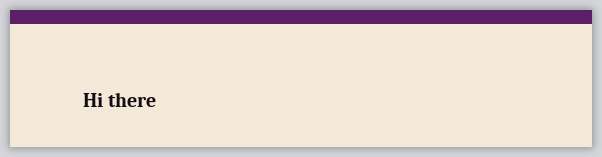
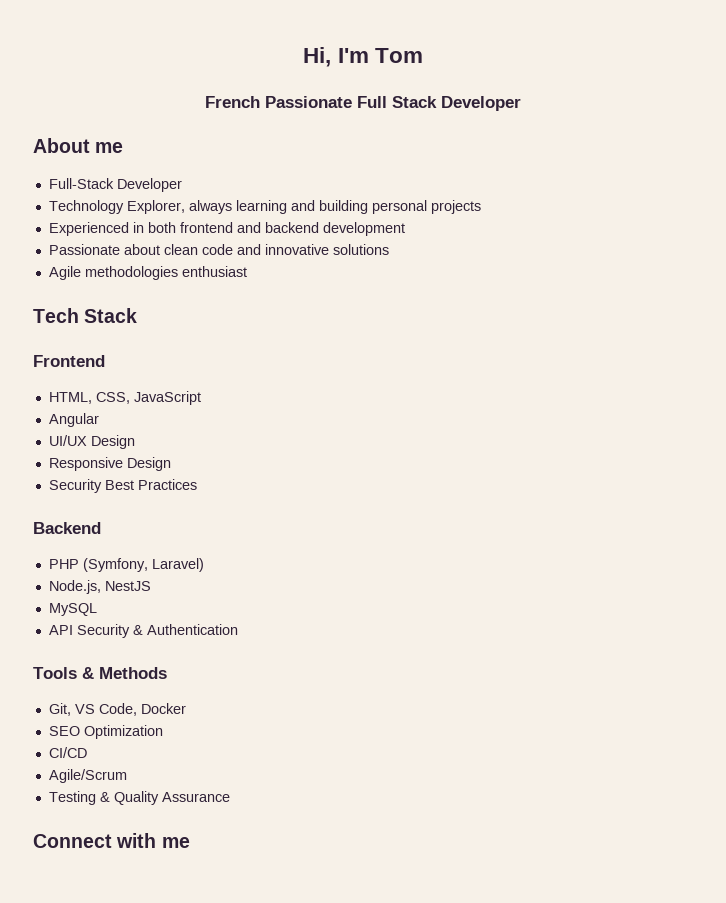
[83,92,157,107] Hi there -> [303,47,423,67] [205,96,521,111] [33,138,124,153] [48,178,182,192] [48,200,481,214] [48,222,405,236] [48,244,389,255] [48,266,247,280] [33,308,138,323] [33,355,105,367] [48,391,201,405] [48,413,99,427] [48,435,135,449] [48,457,171,471] [48,479,197,493] [33,522,101,534] [48,558,204,572] [48,580,151,594] [48,603,97,616] [48,624,238,638] [33,667,167,679] [48,703,186,716] [48,725,163,739] [48,747,87,758] [48,769,127,783] [48,791,230,805] [33,833,190,848] Hi, I'm Tom // French Passionate Full Stack Developer // About me // Full-Stack Developer // Technology Explorer, always learning and building personal projects // Experienced in both frontend and backend development // Passionate about clean code and innovative solutions // Agile methodologies enthusiast // Tech Stack // Frontend // HTML, CSS, JavaScript // Angular // UI/UX Design // Responsive Design // Security Best Practices // Backend // PHP (Symfony, Laravel) // Node.js, NestJS // MySQL // API Security & Authentication // Tools & Methods // Git, VS Code, Docker // SEO Optimization // CI/CD // Agile/Scrum // Testing & Quality Assurance // Connect with me

